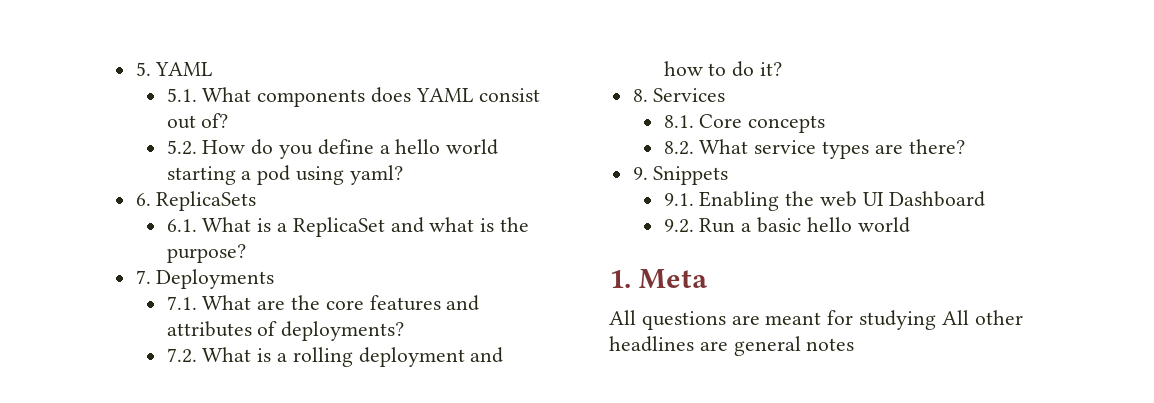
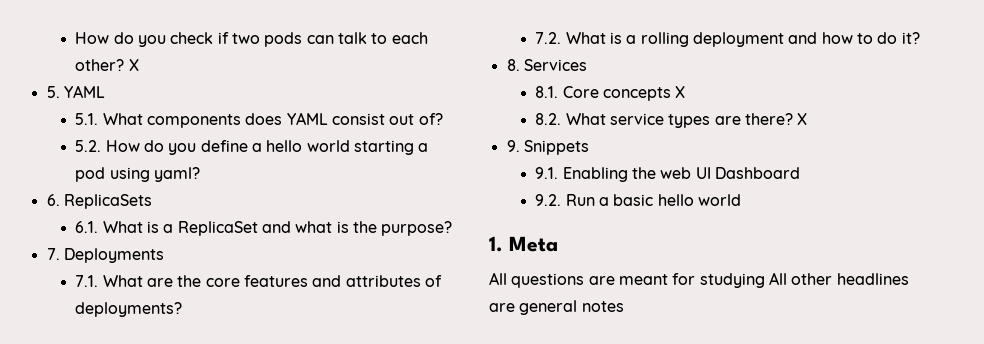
(135, 69) none -> [75,32,428,47] [75,59,139,71] How do you check if two pods can talk to each other? X //
(826, 124) none -> [675,86,686,98] X
(965, 146) none -> [797,113,808,125] X

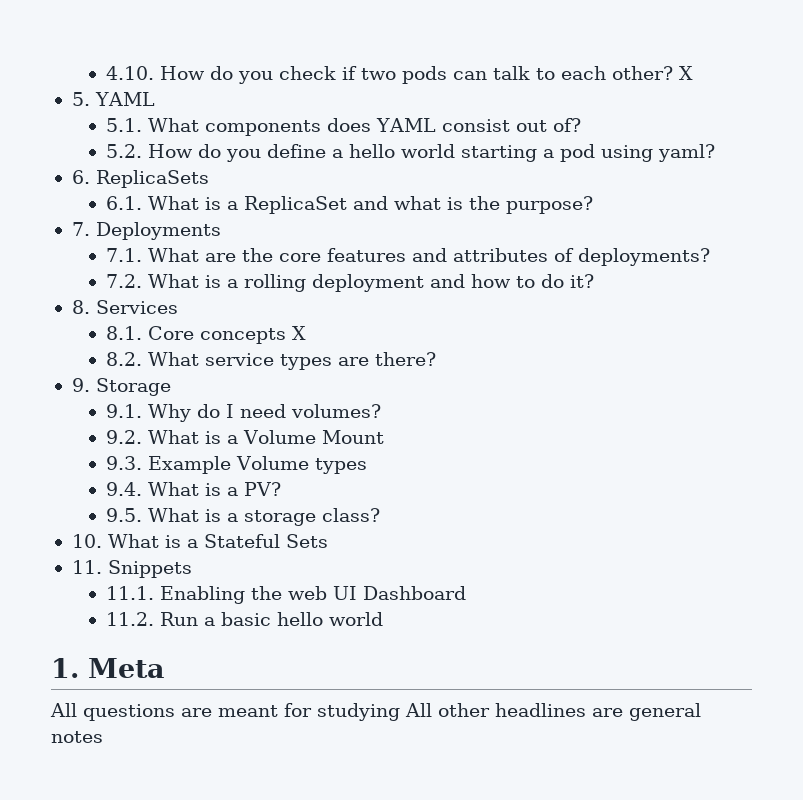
(75, 38) none -> [106,66,155,80] 4.10.
[797,113,808,125] X -> (437, 359) none
(520, 146) none -> [95,378,171,396] [106,404,382,422] [106,430,385,444] [106,456,368,474] [106,482,282,496] [106,508,381,526] [71,534,328,548] [71,560,102,574] Storage // 9.1. Why do I need volumes? // 9.2. What is a Volume Mount // 9.3. Example Volume types // 9.4. What is a PV? // 9.5. What is a storage class? // 10. What is a Stateful Sets // 11.
[535,167,559,179] 9.1. -> [106,586,155,600] 11.1.
[535,194,562,206] 9.2. -> [106,612,155,626] 11.2.

